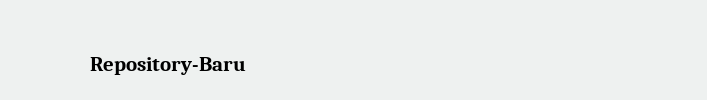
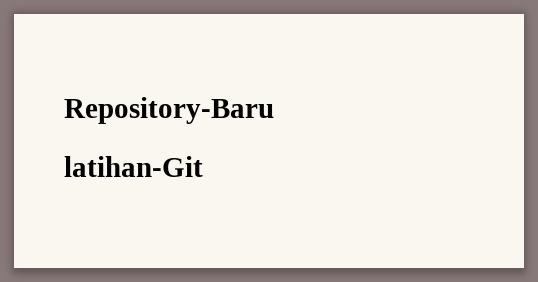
(246, 66) none -> [64,156,203,177] // latihan-Git

